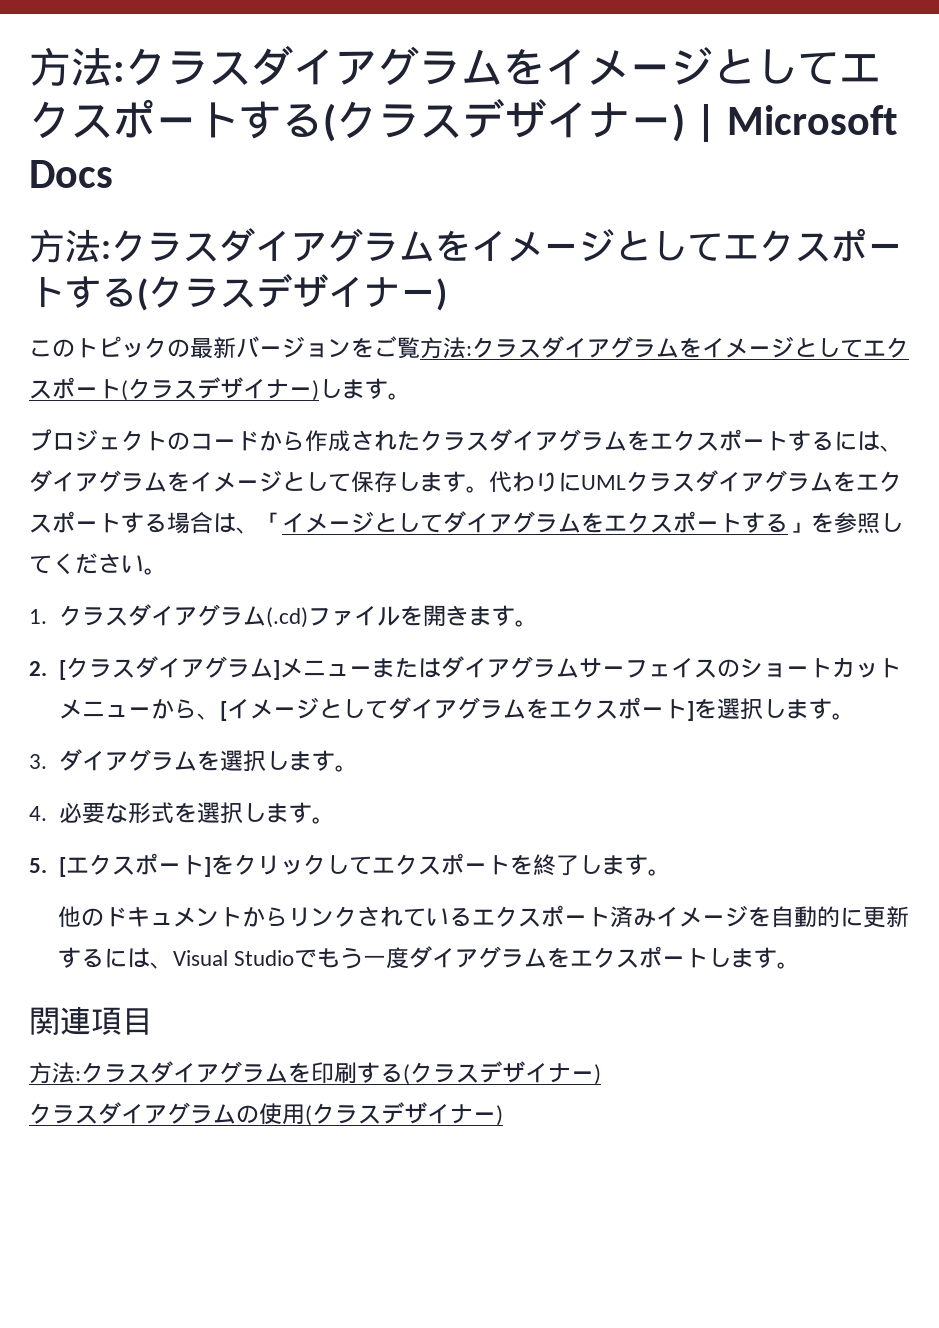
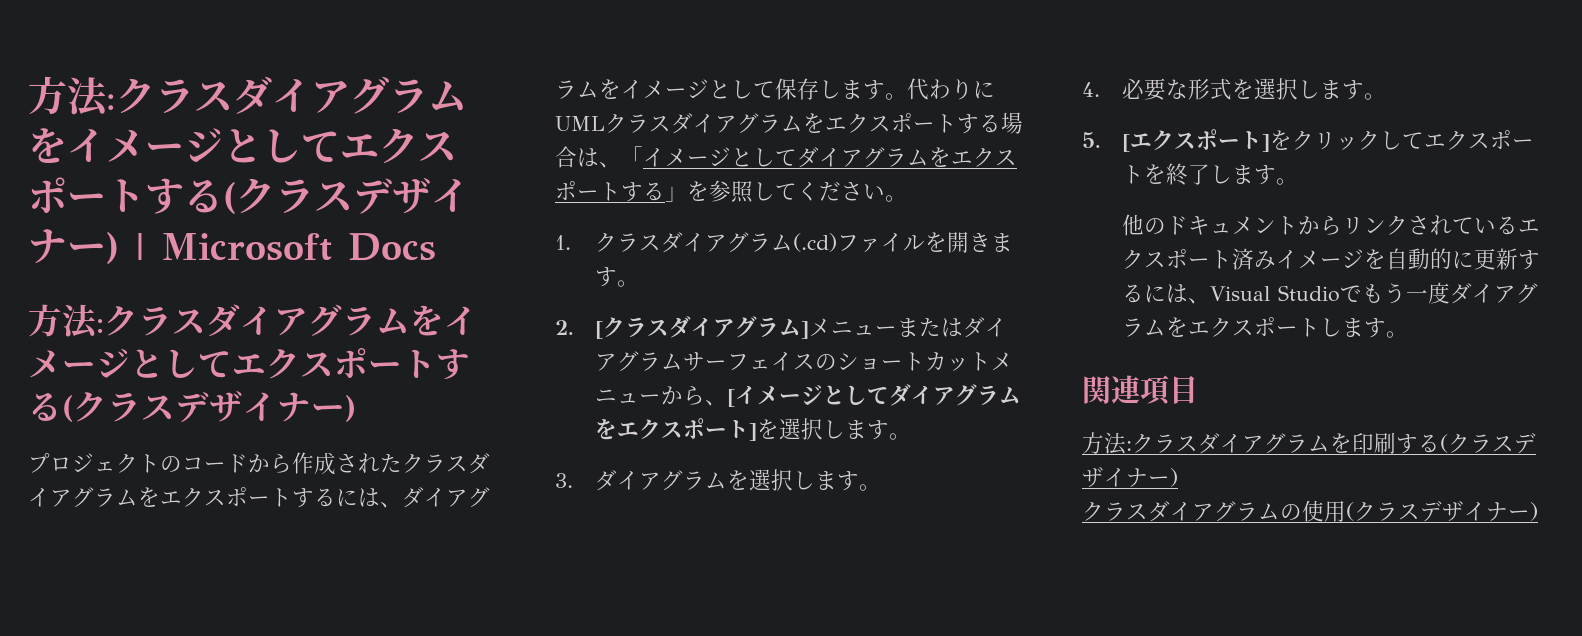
[29,336,909,359] [29,377,411,401] // このトピックの最新バージョンをご覧方法:クラスダイアグラムをイメージとしてエクスポート(クラスデザイナー)します。 -> (356, 408) none

